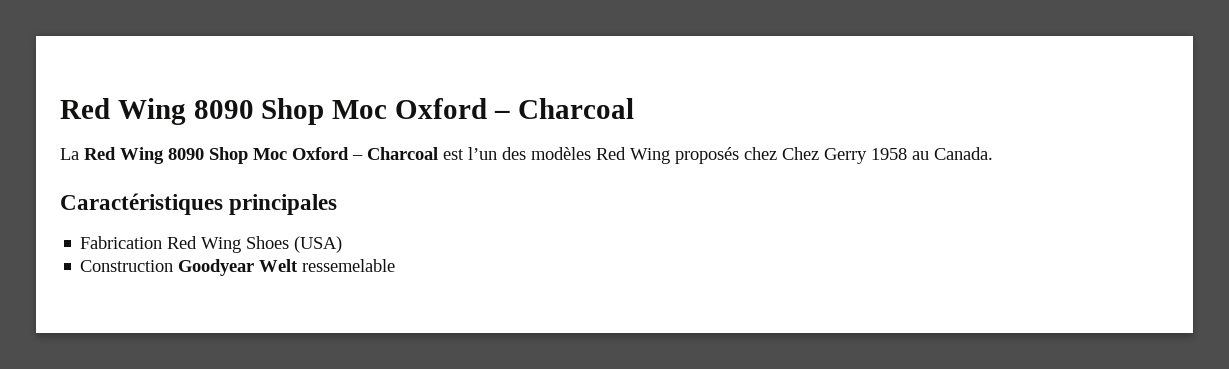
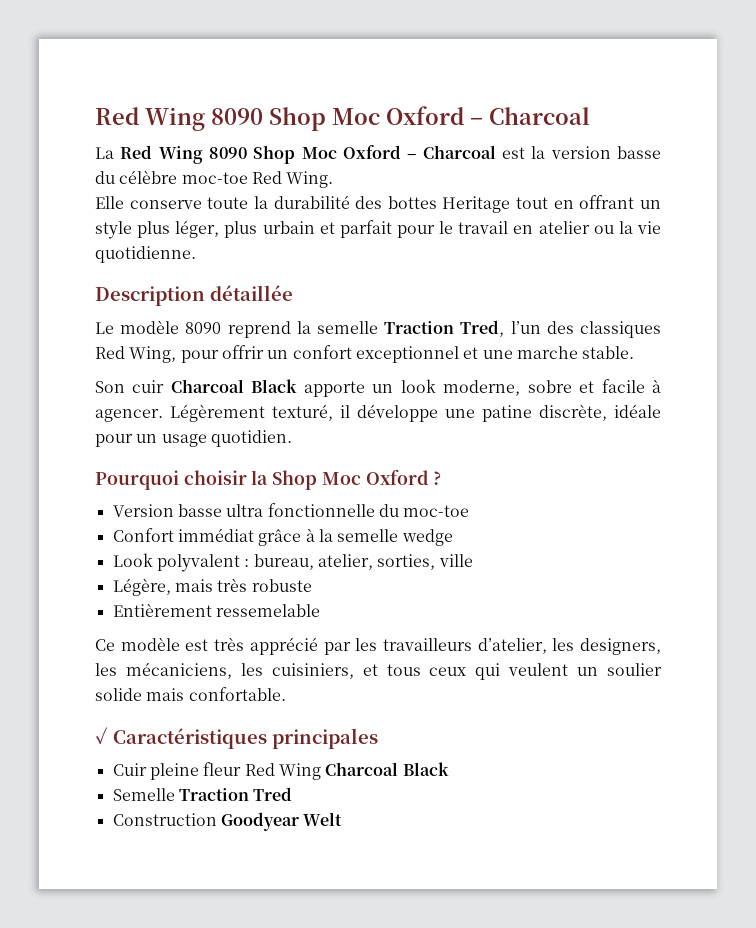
[468,147,993,164] [60,193,338,215] [80,236,343,253] l’un des modèles Red Wing proposés chez Chez Gerry 1958 au Canada. // Caractéristiques principales // Fabrication Red Wing Shoes (USA) -> [531,146,661,159] [95,170,334,188] [95,195,661,213] [95,220,661,239] [95,246,196,263] [95,285,293,306] [95,320,661,338] [95,345,635,363] [95,379,661,397] [95,404,661,422] [95,430,292,447] [95,469,442,490] [112,503,470,517] [112,528,453,546] [112,553,473,572] [112,578,312,596] [112,603,320,617] [95,637,661,655] [95,662,662,680] [95,687,286,701] [95,727,378,749] [112,762,449,780] [112,787,293,801] la version basse du célèbre moc-toe Red Wing. // Elle conserve toute la durabilité des bottes Heritage tout en offrant un style plus léger, plus urbain et parfait pour le travail en atelier ou la vie quotidienne. // Description détaillée // Le modèle 8090 reprend la semelle Traction Tred, l’un des classiques Red Wing, pour offrir un confort exceptionnel et une marche stable. // Son cuir Charcoal Black apporte un look moderne, sobre et facile à agencer. Légèrement texturé, il développe une patine discrète, idéale pour un usage quotidien. // Pourquoi choisir la Shop Moc Oxford ? // Version basse ultra fonctionnelle du moc-toe // Confort immédiat grâce à la semelle wedge // Look polyvalent : bureau, atelier, sorties, ville // Légère, mais très robuste // Entièrement ressemelable // Ce modèle est très apprécié par les travailleurs d’atelier, les designers, les mécaniciens, les cuisiniers, et tous ceux qui veulent un soulier solide mais confortable. // ✓ Caractéristiques principales // Cuir pleine fleur Red Wing Charcoal Black // Semelle Traction Tred
[302,259,396,272] ressemelable -> (343, 819) none

